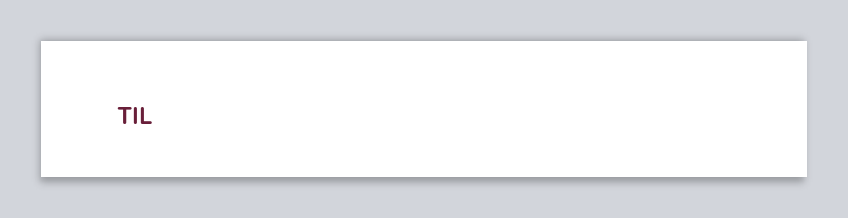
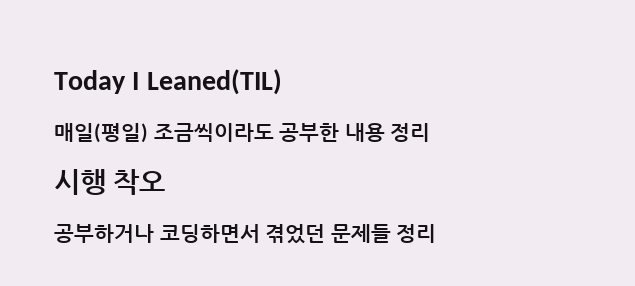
[117,107,153,124] TIL -> [54,69,282,95] [54,123,431,143] [54,169,166,195] [54,224,437,244] Today I Leaned(TIL) // 매일(평일) 조금씩이라도 공부한 내용 정리 // 시행 착오 // 공부하거나 코딩하면서 겪었던 문제들 정리

